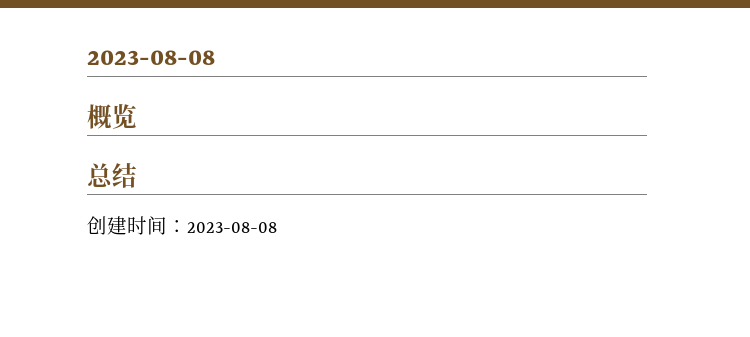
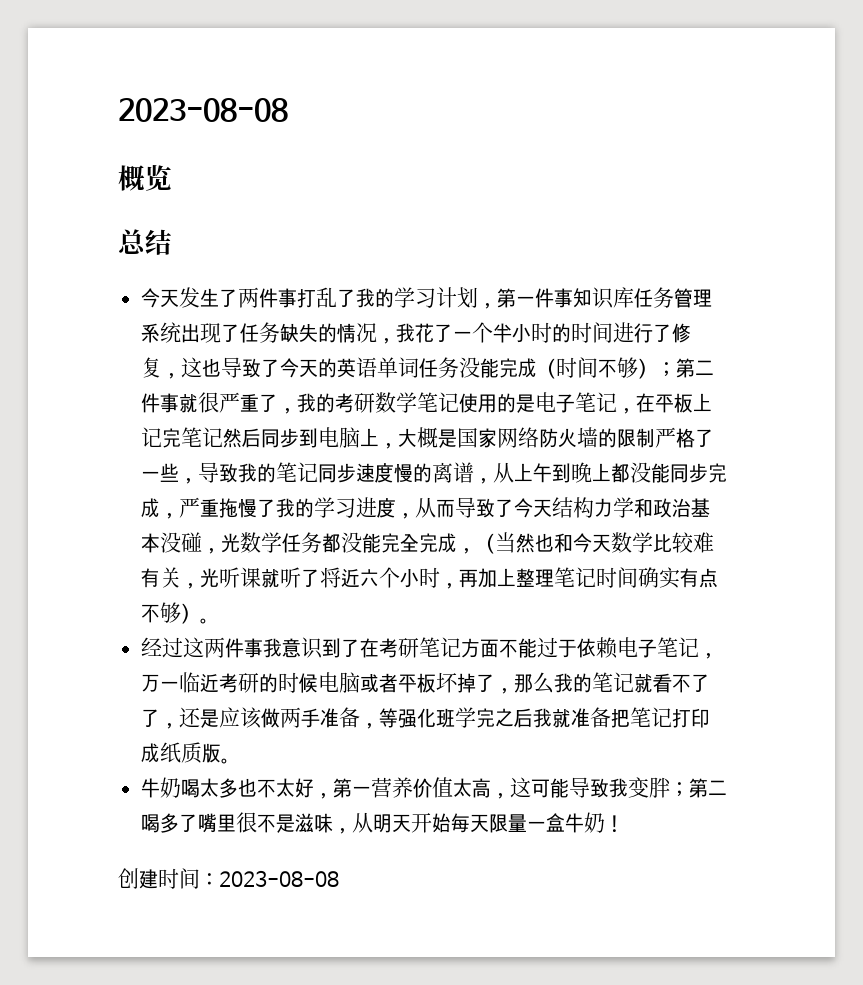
(137, 175) none -> [141,287,713,309] [141,322,692,344] [141,357,715,379] [141,392,713,414] [141,427,715,449] [141,462,728,484] [141,497,711,519] [141,532,715,554] [141,567,719,589] [141,602,210,624] [141,637,719,659] [141,672,711,694] [141,707,711,729] [141,742,231,764] [141,777,728,799] [141,812,625,834] // 今天发生了两件事打乱了我的学习计划，第一件事知识库任务管理系统出现了任务缺失的情况，我花了一个半小时的时间进行了修复，这也导致了今天的英语单词任务没能完成（时间不够）；第二件事就很严重了，我的考研数学笔记使用的是电子笔记，在平板上记完笔记然后同步到电脑上，大概是国家网络防火墙的限制严格了一些，导致我的笔记同步速度慢的离谱，从上午到晚上都没能同步完成，严重拖慢了我的学习进度，从而导致了今天结构力学和政治基本没碰，光数学任务都没能完全完成，（当然也和今天数学比较难有关，光听课就听了将近六个小时，再加上整理笔记时间确实有点不够）。 // 经过这两件事我意识到了在考研笔记方面不能过于依赖电子笔记，万一临近考研的时候电脑或者平板坏掉了，那么我的笔记就看不了了，还是应该做两手准备，等强化班学完之后我就准备把笔记打印成纸质版。 // 牛奶喝太多也不太好，第一营养价值太高，这可能导致我变胖；第二喝多了嘴里很不是滋味，从明天开始每天限量一盒牛奶！

